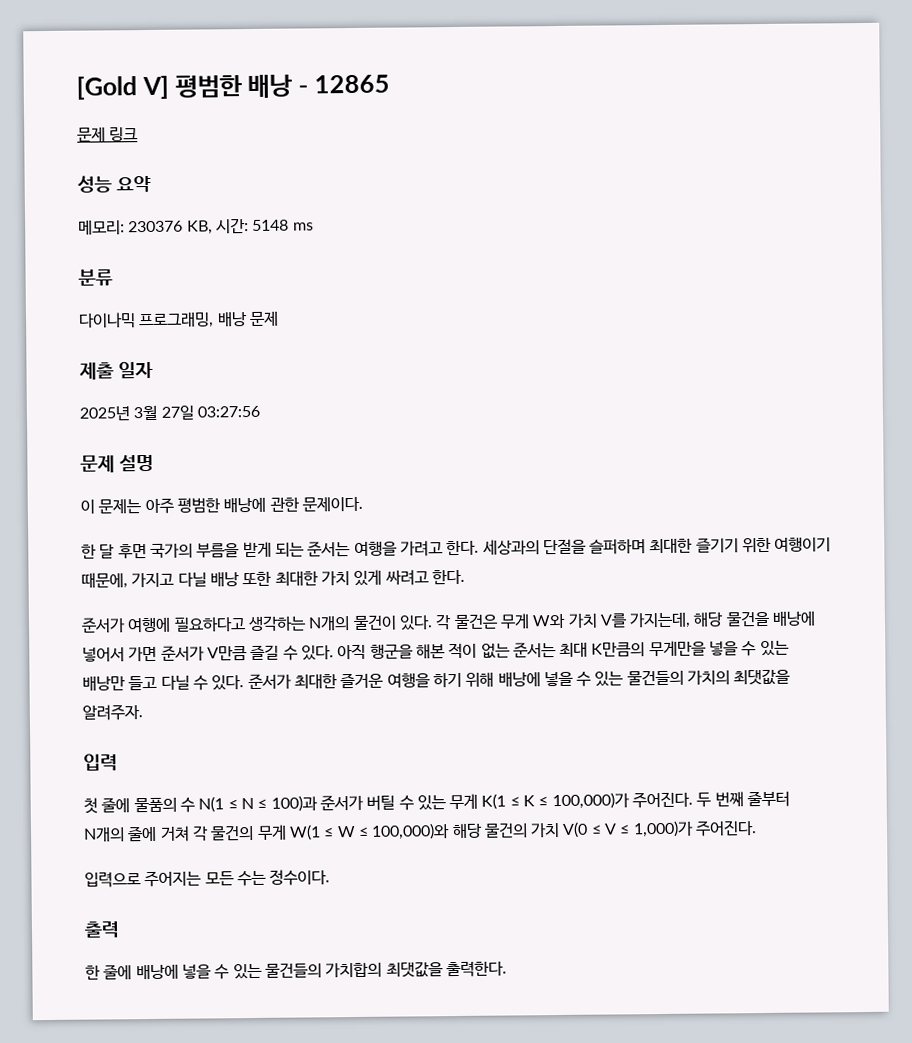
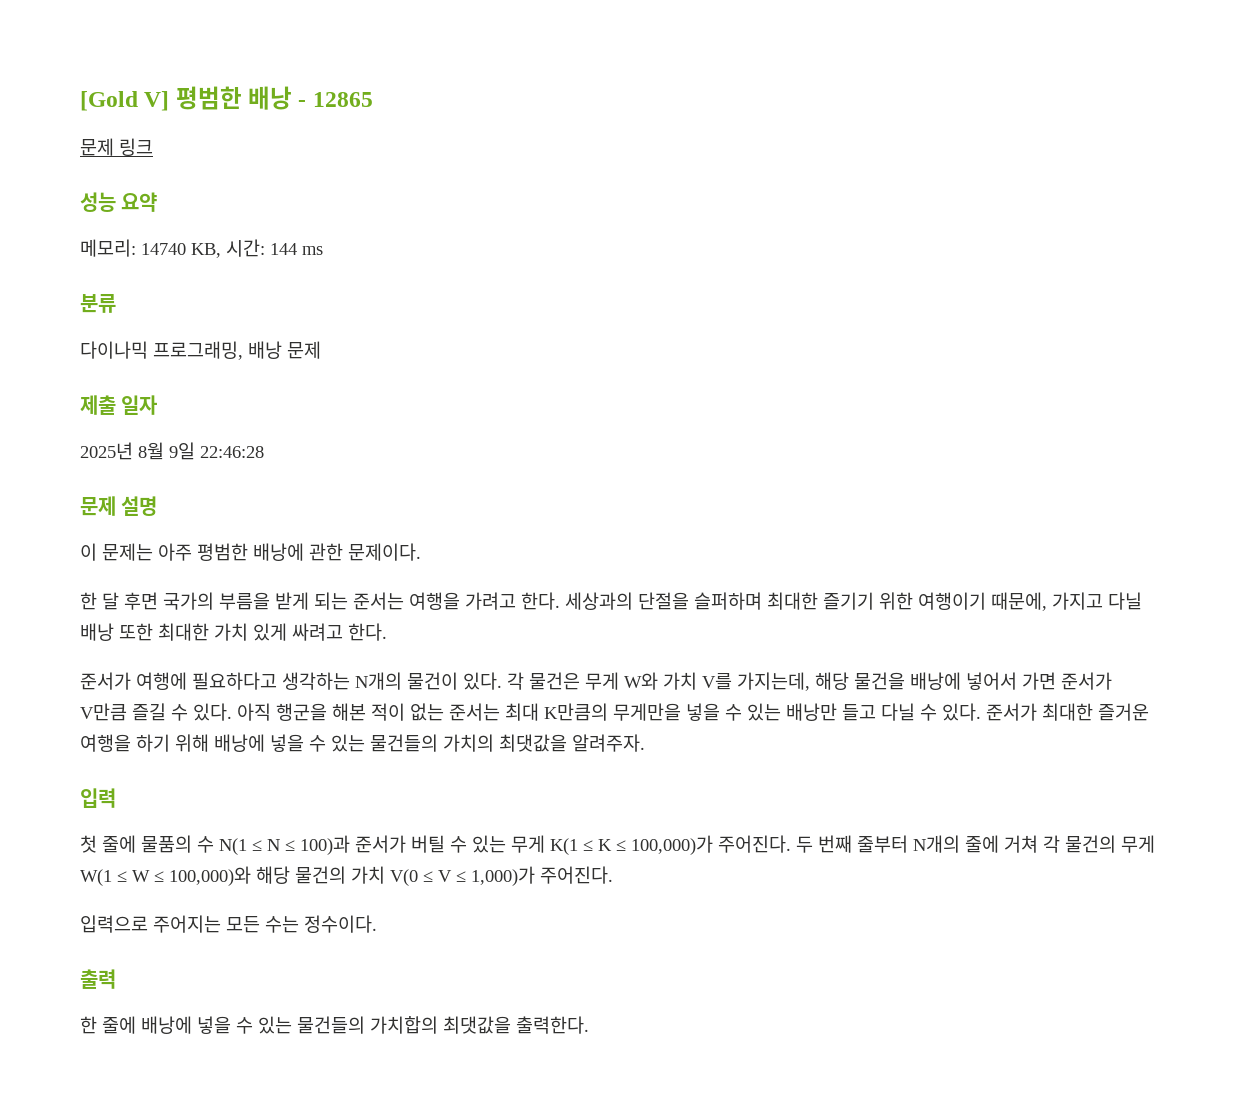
[128,220,184,233] 230376 -> [141,243,186,255] 14740
[252,219,290,231] 5148 -> [270,243,297,255] 144
[133,404,260,421] 3월 27일 03:27:56 -> [138,442,264,460] 8월 9일 22:46:28

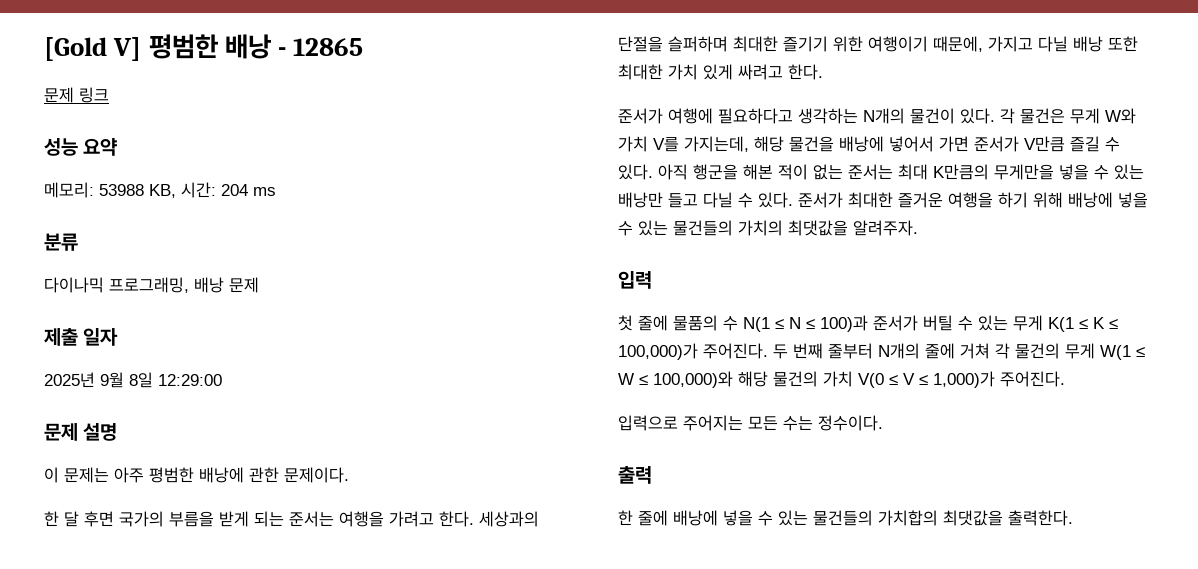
[141,243,186,255] 14740 -> [99,184,144,196] 53988
[270,243,297,255] 144 -> [221,184,248,196] 204
[138,442,264,460] 8월 9일 22:46:28 -> [100,372,222,388] 9월 8일 12:29:00

